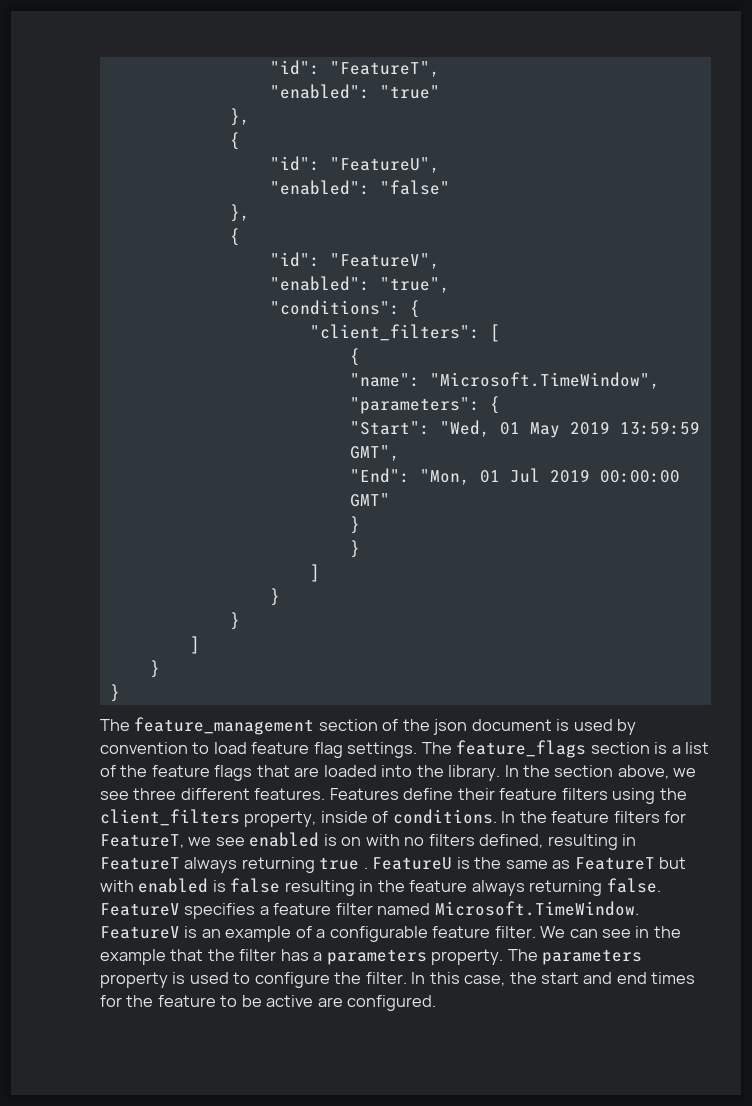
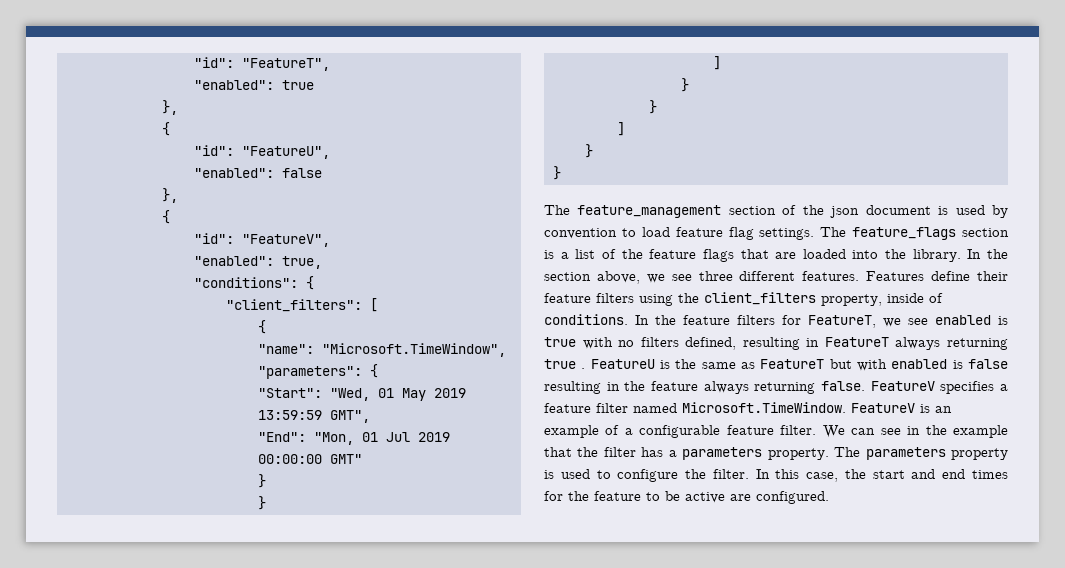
[379,85,440,99] "true" -> [281,80,314,90] true
[379,180,450,195] "false" -> [281,168,322,178] false
[379,277,450,293] "true", -> [281,256,322,269] true,
[341,837,362,846] on -> [544,337,576,347] true

